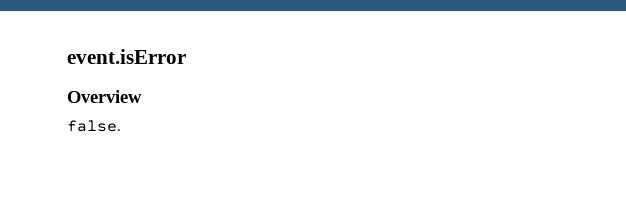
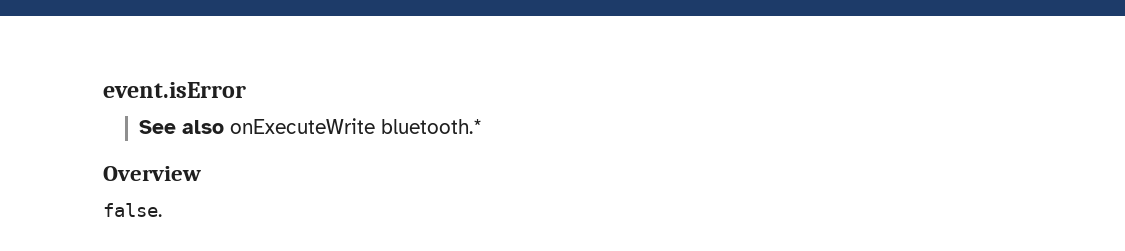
(186, 56) none -> [139,118,483,134] // See also onExecuteWrite bluetooth.*

